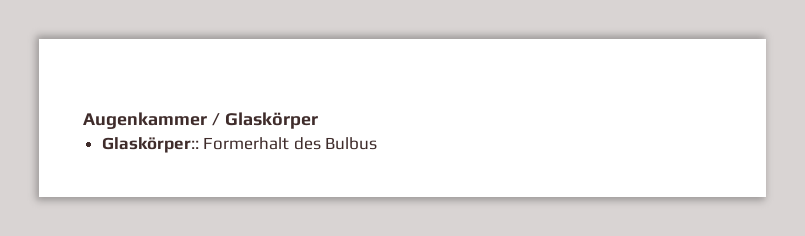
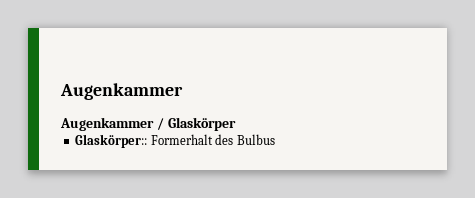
[83,112,207,129] Augenkammer -> [60,83,183,100] [60,117,154,131] Augenkammer // Augenkammer

